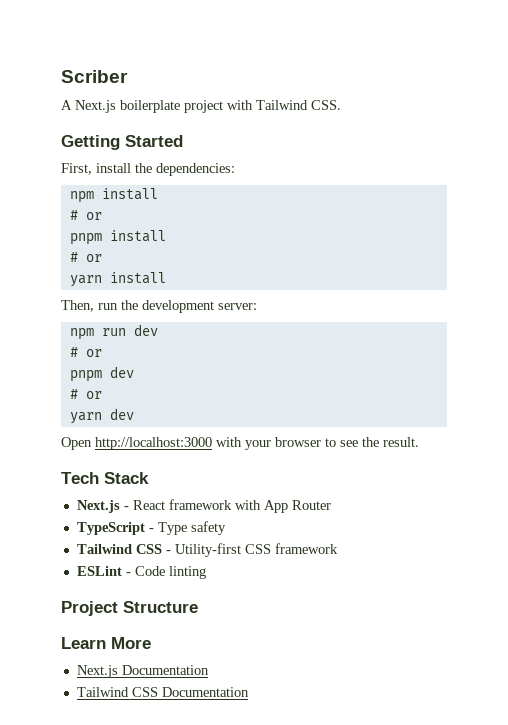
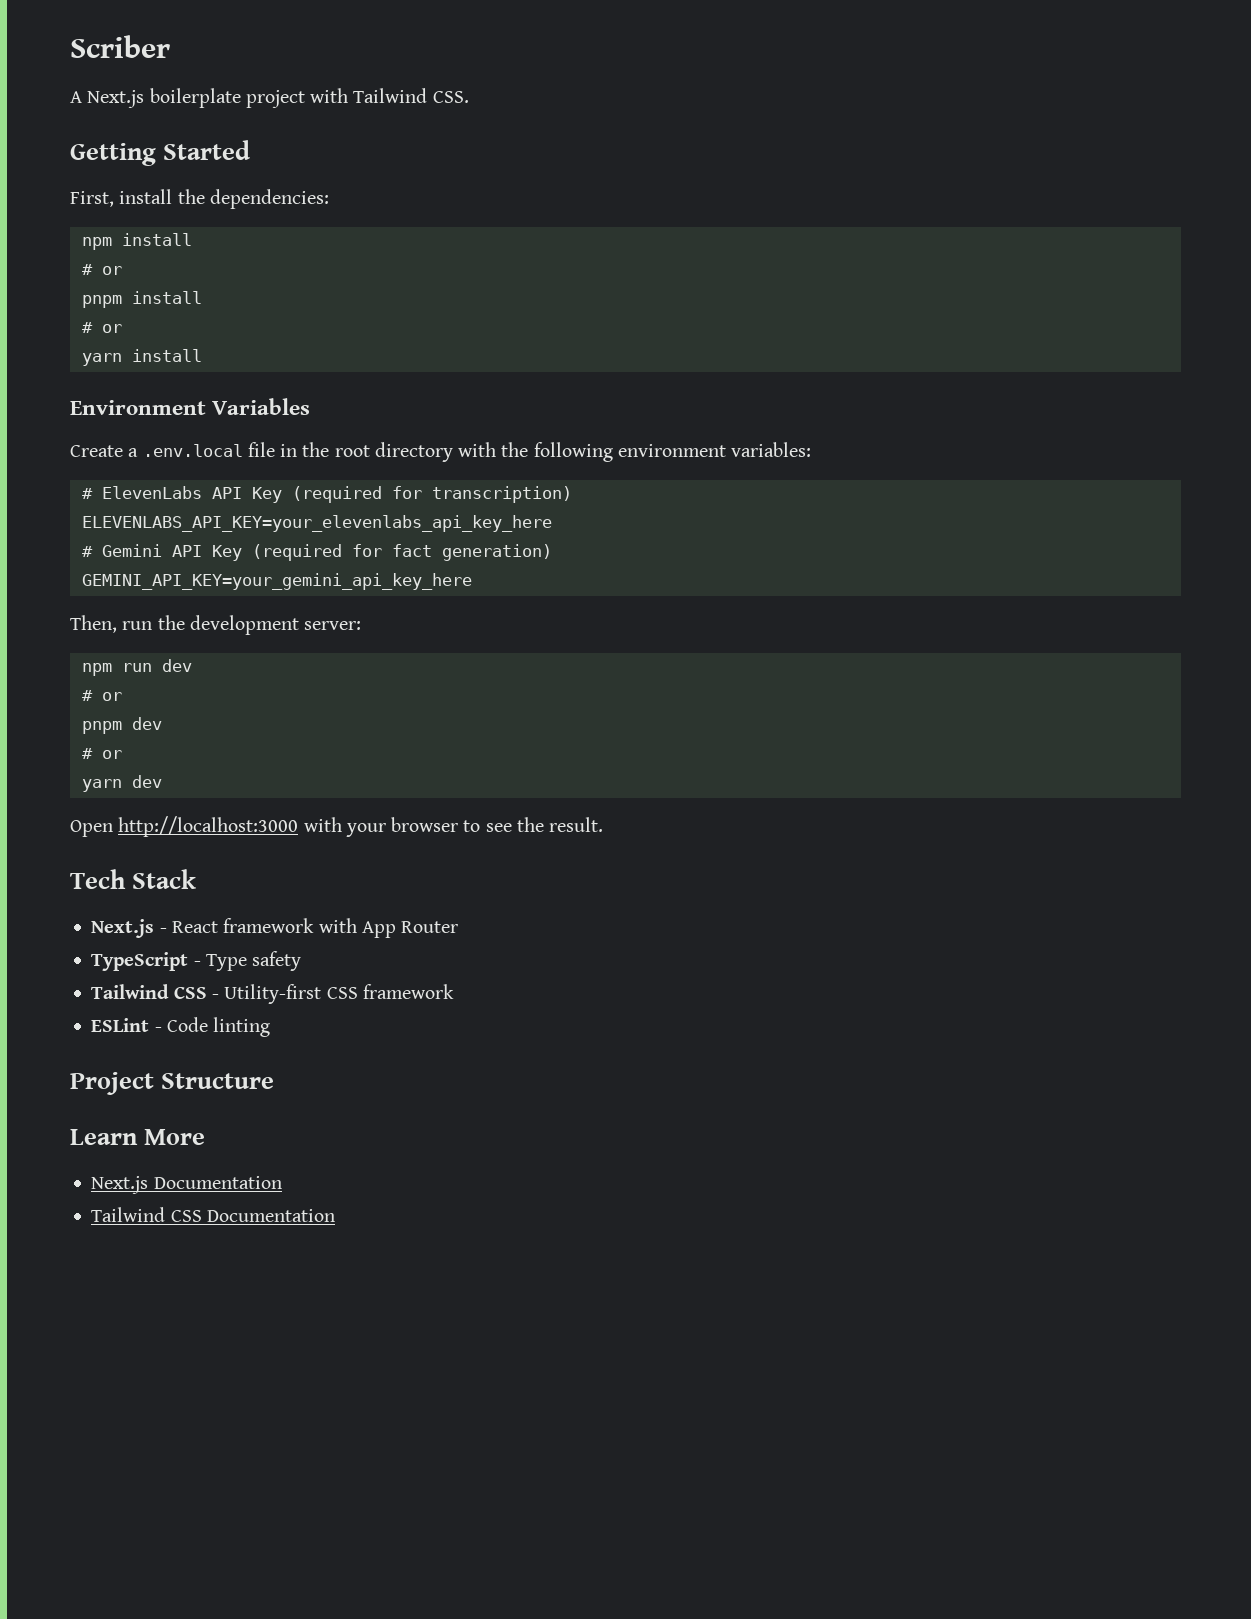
(166, 278) none -> [70,398,311,415] [70,442,812,462] [81,486,572,503] [81,515,552,532] [81,544,552,561] [81,573,472,590] // Environment Variables // Create a .env.local file in the root directory with the following environment variables: // # ElevenLabs API Key (required for transcription) // ELEVENLABS_API_KEY=your_elevenlabs_api_key_here // # Gemini API Key (required for fact generation) // GEMINI_API_KEY=your_gemini_api_key_here

